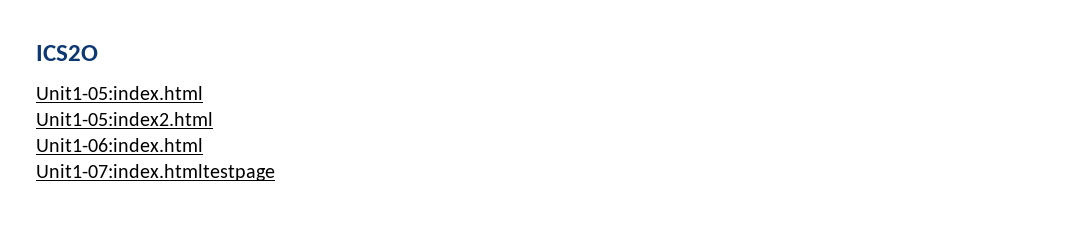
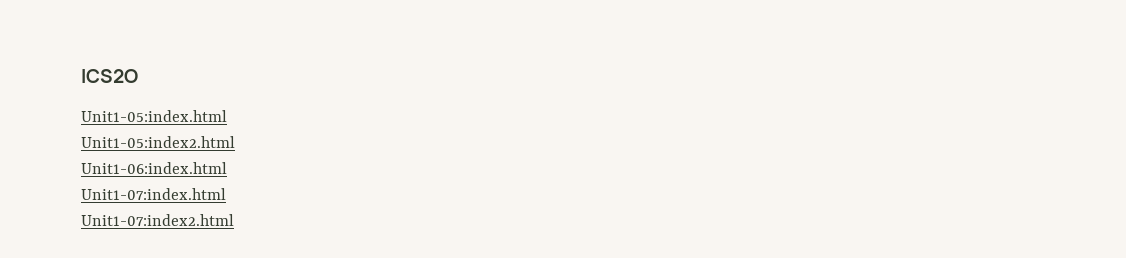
[36,164,275,181] Unit1-07:index.htmltestpage -> [81,188,226,200] [81,214,234,226] Unit1-07:index.html // Unit1-07:index2.html

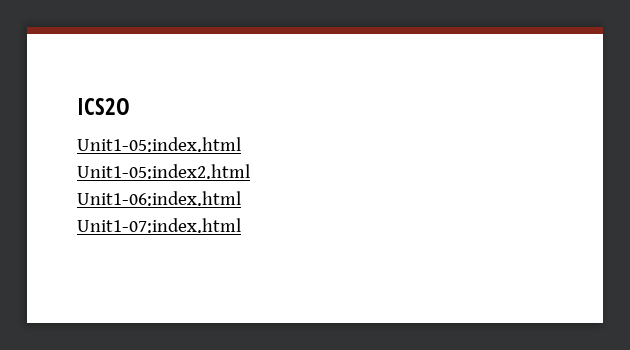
[81,214,234,226] // Unit1-07:index2.html -> (241, 225) none

